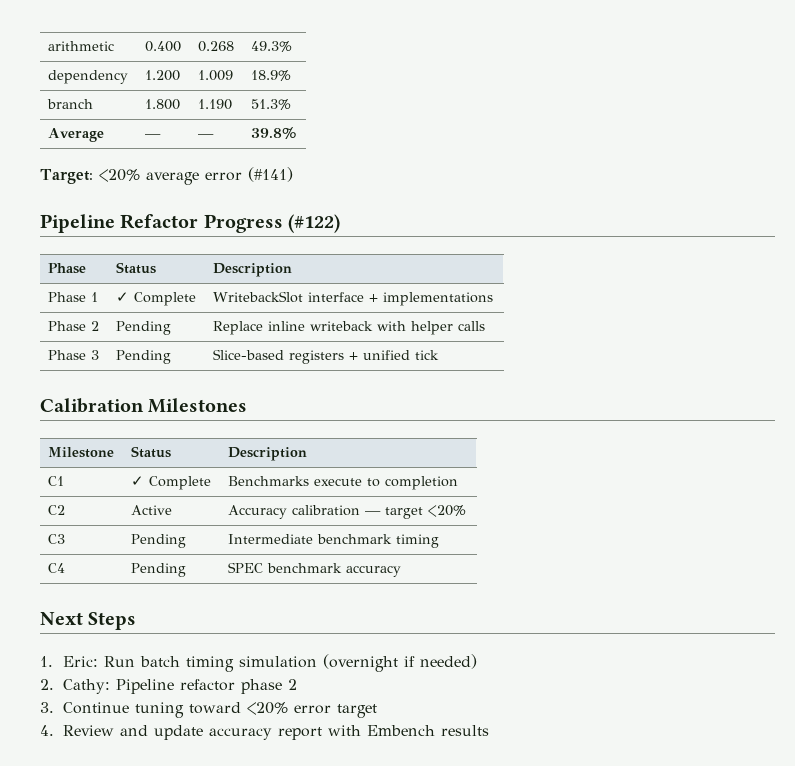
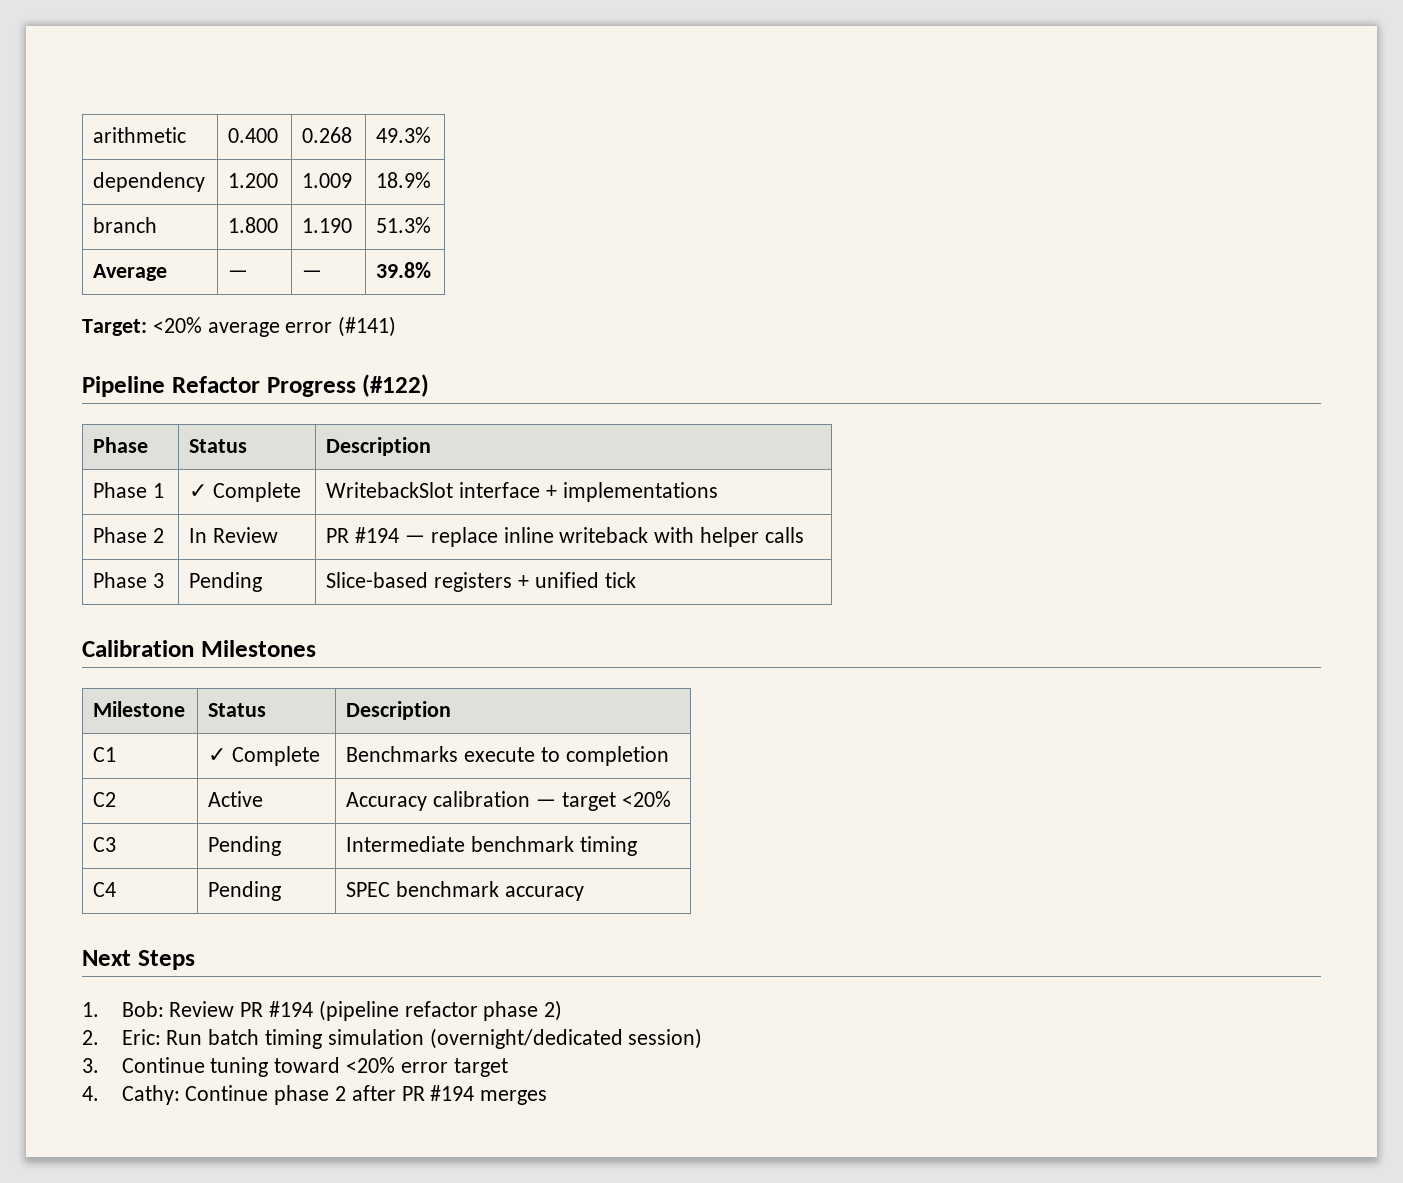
[116,321,172,335] [213,321,264,335] Pending | Replace -> [189,527,279,543] [326,527,498,547] In Review | PR #194 — replace
(53, 661) none -> [121,1000,563,1021] [82,1030,99,1045] Bob: Review PR #194 (pipeline refactor phase 2) // 2.
[322,654,477,672] [40,679,297,694] (overnight if needed) // 2. Cathy: Pipeline refactor phase 2 -> [429,1028,703,1049] (overnight/dedicated session)
[62,725,489,740] Review and update accuracy report with Embench results -> [121,1085,548,1105] Cathy: Continue phase 2 after PR #194 merges

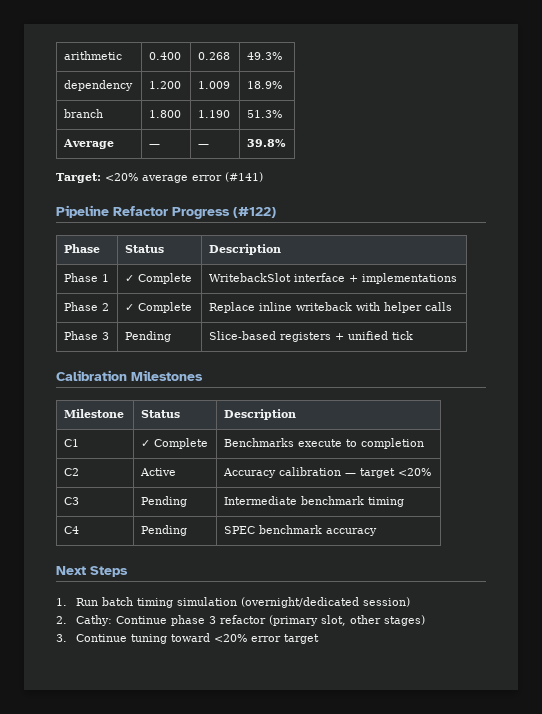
[189,527,279,543] [326,527,498,547] In Review | PR #194 — replace -> [125,302,193,313] [209,302,256,313] ✓ Complete | Replace
[121,1000,563,1021] [82,1029,161,1045] Bob: Review PR #194 (pipeline refactor phase 2) // 2. Eric: -> (67, 602) none
(703, 1038) none -> [56,615,425,626] // 2. Cathy: Continue phase 3 refactor (primary slot, other stages)
[82,1085,548,1105] // 4. Cathy: Continue phase 2 after PR #194 merges -> (319, 639) none

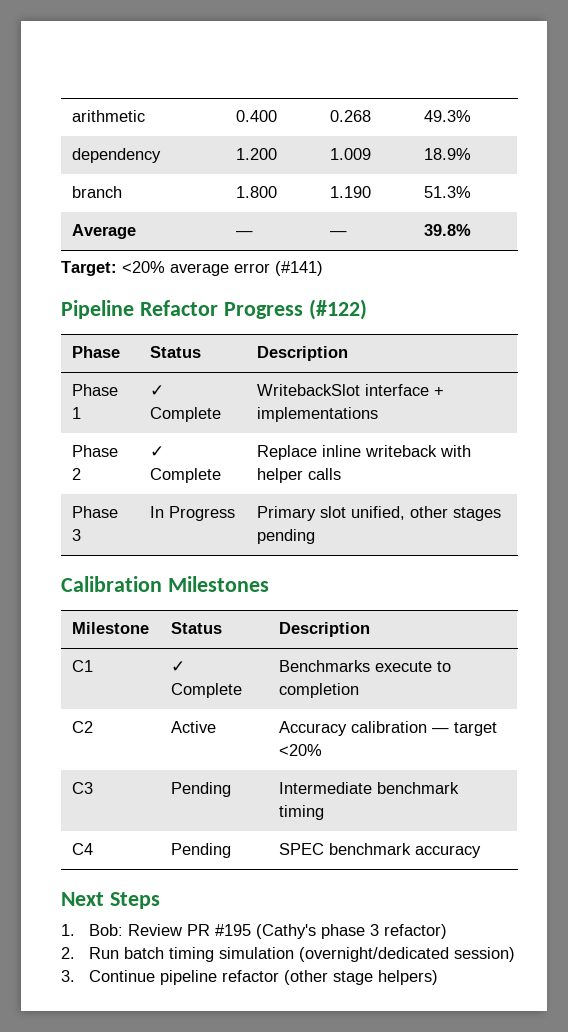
[125,331,172,342] [209,331,414,342] Pending | Slice-based registers + unified tick -> [149,506,235,521] [256,506,501,521] [256,529,315,544] In Progress | Primary slot unified, other stages pending
(67, 602) none -> [88,924,447,939] [61,947,75,959] Bob: Review PR #195 (Cathy's phase 3 refactor) // 2.
[56,615,425,626] [56,633,319,644] 2. Cathy: Continue phase 3 refactor (primary slot, other stages) // 3. Continue tuning toward <20% error target -> [61,970,438,985] 3. Continue pipeline refactor (other stage helpers)

